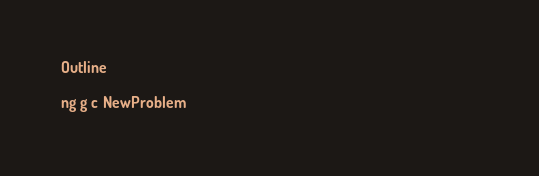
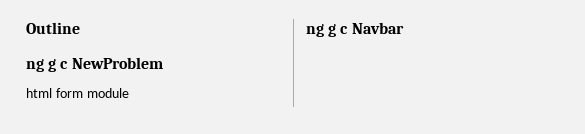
(186, 102) none -> [26,88,129,98] [306,22,404,37] // html form module // ng g c Navbar

